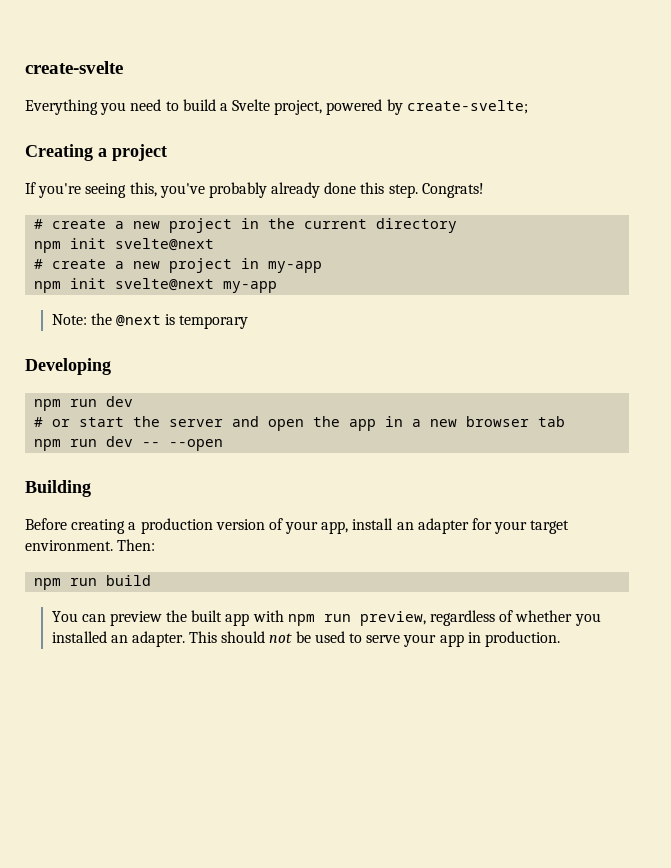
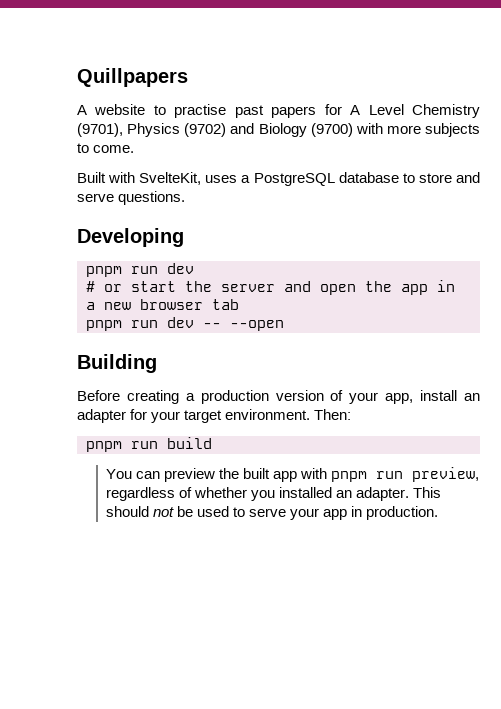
[25,61,123,74] [25,99,528,115] [25,144,167,161] [25,182,484,198] [34,218,458,233] [34,238,215,253] [34,258,323,273] [34,278,278,293] [51,313,249,329] create-svelte // Everything you need to build a Svelte project, powered by create-svelte; // Creating a project // If you're seeing this, you've probably already done this step. Congrats! // # create a new project in the current directory // npm init svelte@next // # create a new project in my-app // npm init svelte@next my-app // Note: the @next is temporary -> [77,68,188,87] [77,104,481,118] [77,123,480,137] [77,143,135,153] [77,172,480,186] [77,191,186,205] Quillpapers // A website to practise past papers for A Level Chemistry (9701), Physics (9702) and Biology (9700) with more subjects to come. // Built with SvelteKit, uses a PostgreSQL database to store and serve questions.
[34,399,62,411] npm -> [86,266,122,277] pnpm
[34,439,62,451] npm -> [86,320,122,331] pnpm
[34,578,62,590] npm -> [86,441,122,452] pnpm
[287,614,315,626] npm -> [331,471,368,482] pnpm

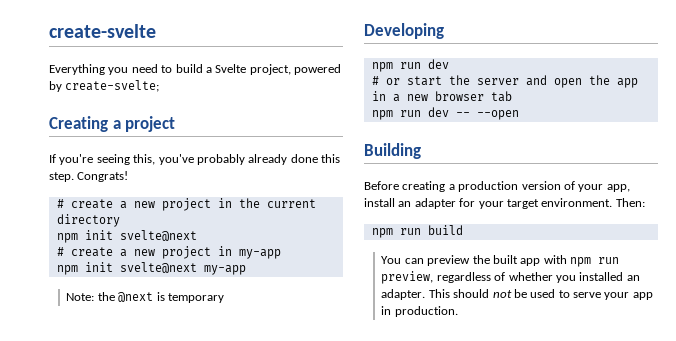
[77,68,188,87] [77,104,481,118] [77,123,480,137] [77,143,135,153] [77,172,480,186] [77,191,186,205] Quillpapers // A website to practise past papers for A Level Chemistry (9701), Physics (9702) and Biology (9700) with more subjects to come. // Built with SvelteKit, uses a PostgreSQL database to store and serve questions. -> [49,24,156,38] [49,64,341,75] [49,80,160,92] [49,116,176,132] [49,154,340,165] [49,171,129,182] [56,198,316,211] [56,214,120,227] [56,230,197,243] [56,246,281,259] [56,262,246,275] [66,292,224,303] create-svelte // Everything you need to build a Svelte project, powered by create-svelte; // Creating a project // If you're seeing this, you've probably already done this step. Congrats! // # create a new project in the current directory // npm init svelte@next // # create a new project in my-app // npm init svelte@next my-app // Note: the @next is temporary
[86,266,122,277] pnpm -> [371,62,393,72] npm
[86,320,122,331] pnpm -> [371,110,393,120] npm
[86,441,122,452] pnpm -> [371,228,393,238] npm
[331,471,368,482] pnpm -> [570,257,592,267] npm

